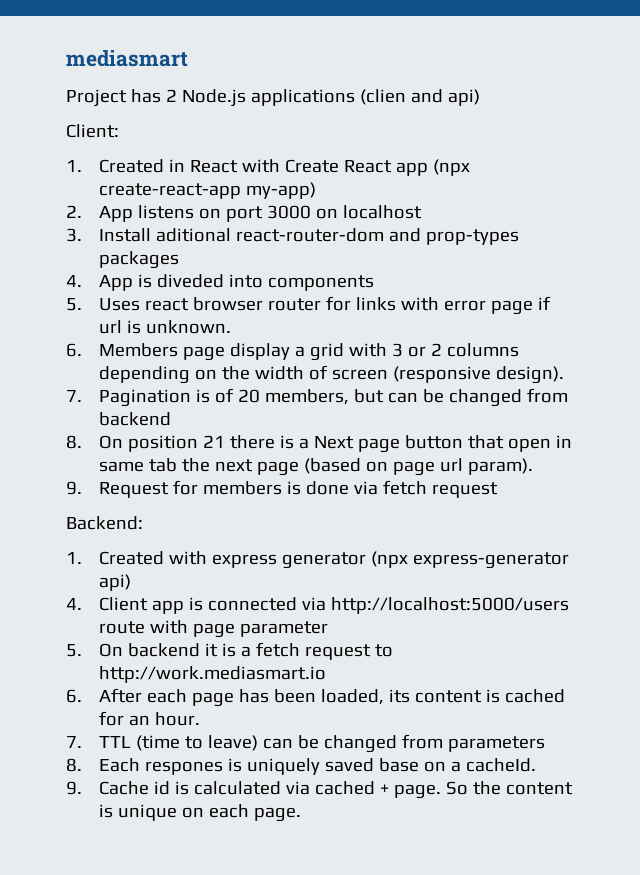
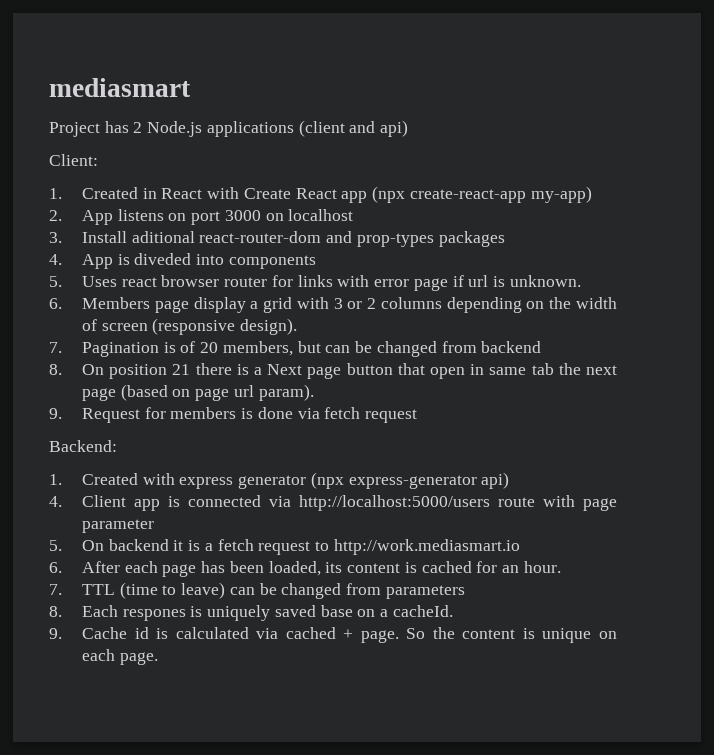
[359,89,406,105] (clien -> [298,120,345,137] (client

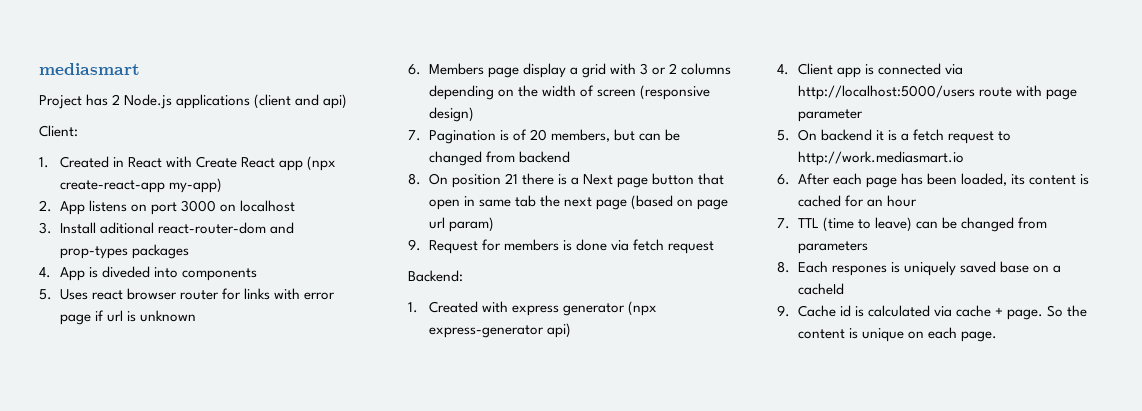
[509,275,581,287] unknown. -> [139,310,196,322] unknown
[240,318,298,335] design). -> [428,107,474,122] design)
[258,384,314,401] param). -> [448,217,494,232] param)
[523,561,561,573] hour. -> [886,195,917,207] hour
[392,605,453,617] cacheId. -> [797,283,844,295] cacheId
[285,627,336,639] cached -> [955,305,991,317] cache

